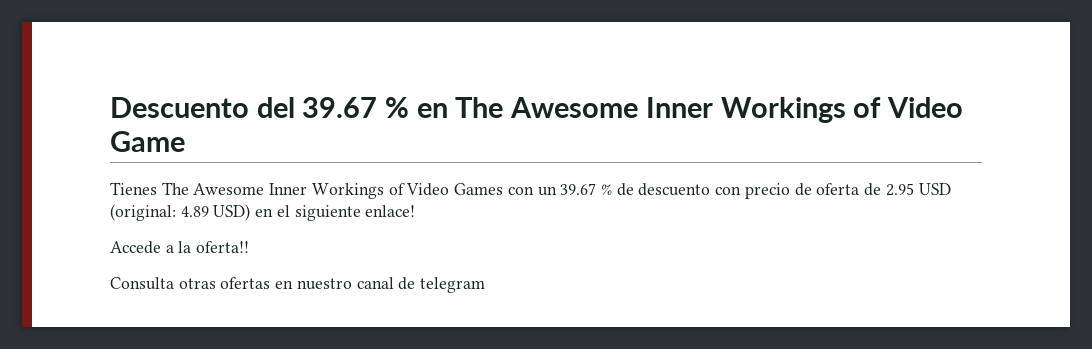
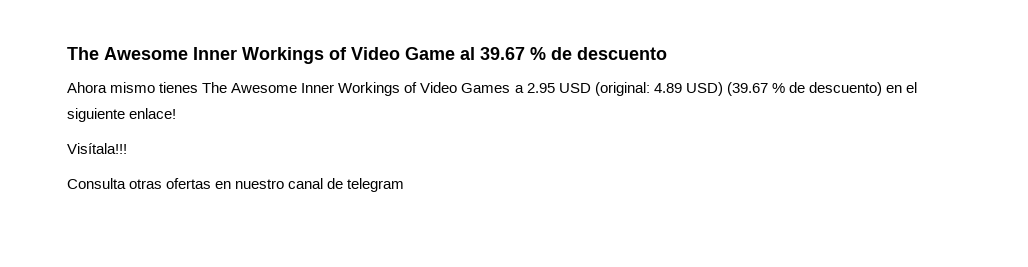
[110,97,448,118] Descuento del 39.67 % en -> (67, 53) none
[110,182,157,195] // Tienes -> [460,47,667,60] [67,82,199,93] al 39.67 % de descuento // Ahora mismo tienes
[507,183,882,199] con un 39.67 % de descuento con precio de oferta de -> [514,85,524,93] a
(251, 212) none -> [726,82,882,96] (39.67 % de descuento)
[110,241,250,254] Accede a la oferta!! -> [67,143,127,154] Visítala!!!

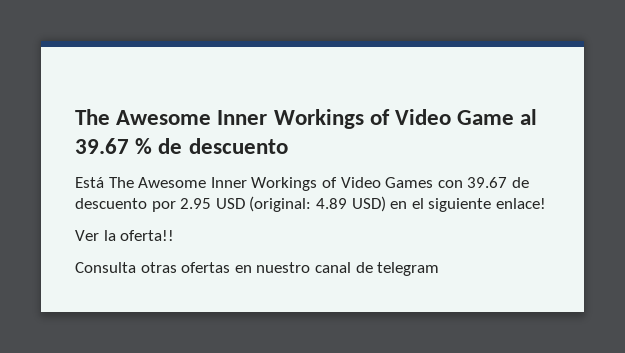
[67,82,199,93] Ahora mismo tienes -> [75,177,104,188] Está
[514,85,524,93] a -> [437,177,529,188] [75,198,176,212] con 39.67 de descuento por
[726,82,882,96] (39.67 % de descuento) -> (386, 204) none
[67,143,127,154] Visítala!!! -> [75,230,175,241] Ver la oferta!!

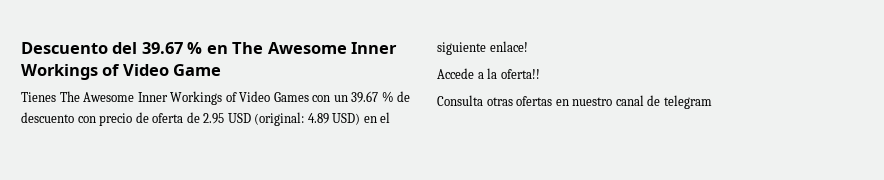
(75, 117) none -> [21,42,228,54] Descuento del 39.67 % en
[520,109,538,125] [75,138,288,154] [75,177,104,188] al 39.67 % de descuento // Está -> [21,92,56,102] // Tienes
[467,177,529,188] [75,198,176,212] 39.67 de descuento por -> [333,91,411,103] [21,112,200,126] un 39.67 % de descuento con precio de oferta de
[75,230,99,241] Ver -> [437,68,484,79] Accede a

